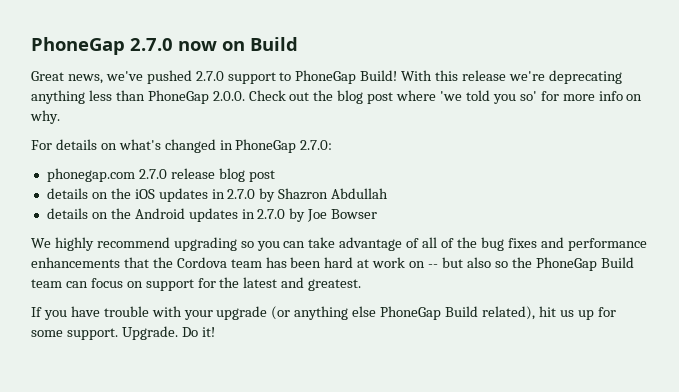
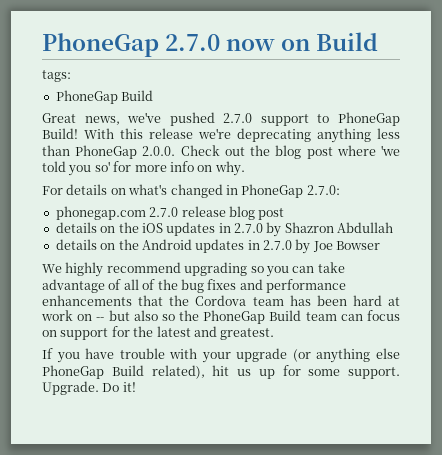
(298, 44) none -> [42,70,71,82] [55,90,154,104] // tags: // PhoneGap Build

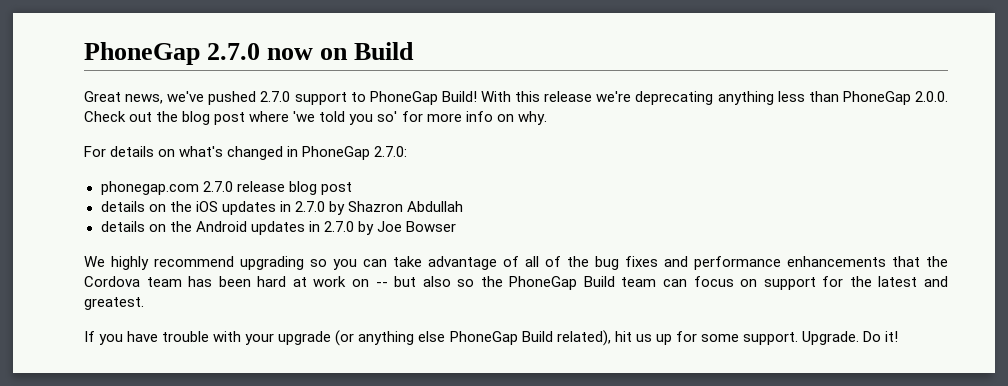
[42,70,71,82] [55,90,154,104] // tags: // PhoneGap Build -> (415, 51) none

